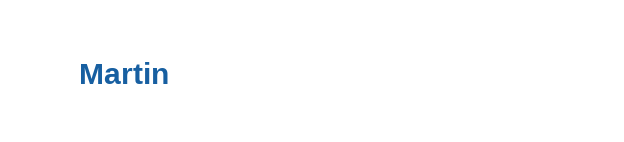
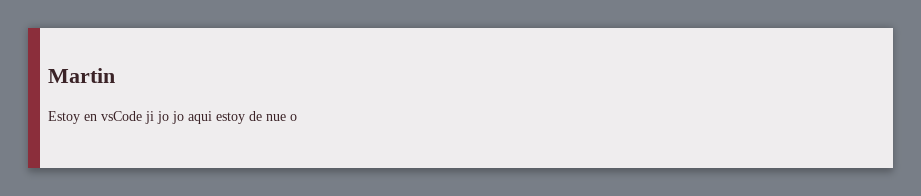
(169, 73) none -> [48,111,297,124] // Estoy en vsCode ji jo jo aqui estoy de nue o

